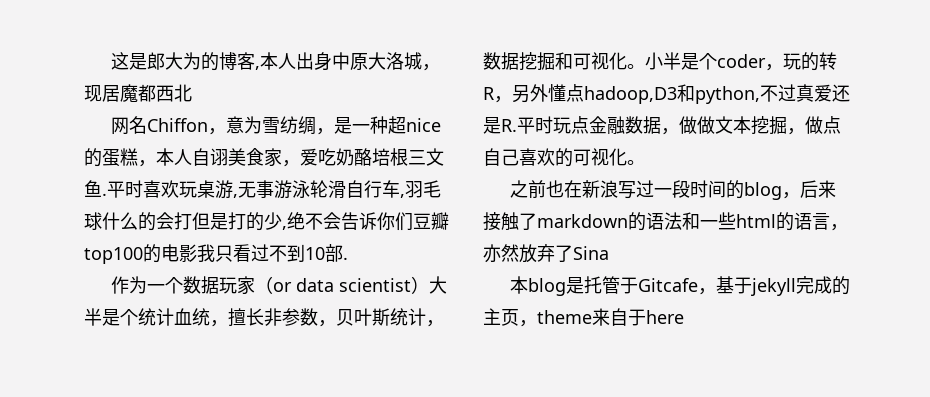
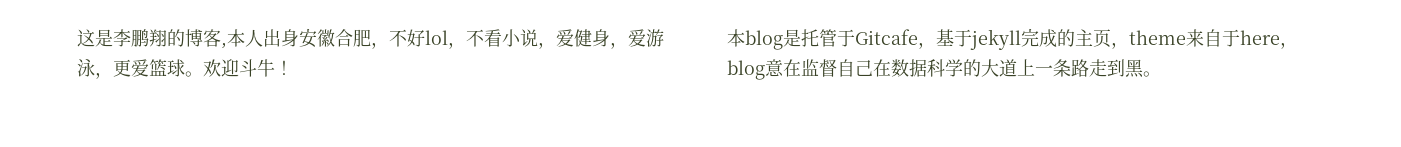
[146,52,201,70] 郎大为 -> [113,29,167,47] 李鹏翔
[331,52,440,71] [84,84,192,102] [110,116,441,135] [84,148,444,167] [84,180,441,199] [84,212,449,231] [84,244,348,264] [110,276,447,295] [84,308,444,327] [483,52,837,71] [483,84,850,104] [483,116,841,135] [483,148,645,167] [509,180,836,200] [483,212,848,231] [483,244,609,263] 中原大洛城，现居魔都西北 // 网名Chiffon，意为雪纺绸，是一种超nice的蛋糕，本人自诩美食家，爱吃奶酪培根三文鱼.平时喜欢玩桌游,无事游泳轮滑自行车,羽毛球什么的会打但是打的少,绝不会告诉你们豆瓣top100的电影我只看过不到10部. // 作为一个数据玩家（or data scientist）大半是个统计血统，擅长非参数，贝叶斯统计，数据挖掘和可视化。小半是个coder，玩的转R，另外懂点hadoop,D3和python,不过真爱还是R.平时玩点金融数据，做做文本挖掘，做点自己喜欢的可视化。 // 之前也在新浪写过一段时间的blog，后来接触了markdown的语法和一些html的语言，亦然放弃了Sina -> [299,28,664,49] [77,59,293,79] 安徽合肥，不好lol，不看小说，爱健身，爱游泳，更爱篮球。欢迎斗牛！
(684, 317) none -> [1280,42,1298,49] [727,59,1161,80] ，blog意在监督自己在数据科学的大道上一条路走到黑。

